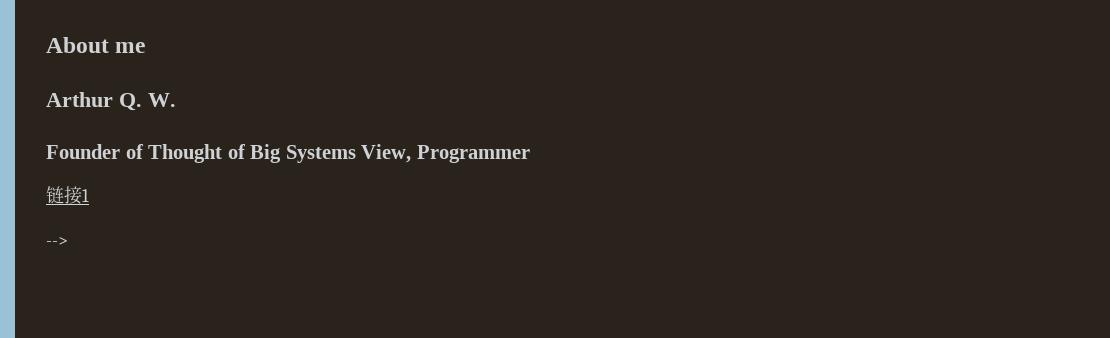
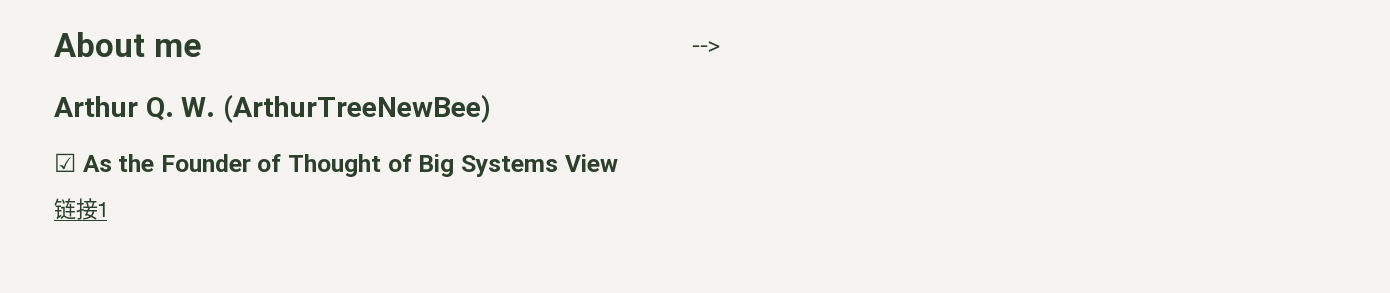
(176, 100) // -> [223,94,492,123] [54,153,155,172] (ArthurTreeNewBee) // ☑ As the
[361,144,530,163] View, Programmer -> [564,154,618,172] View

